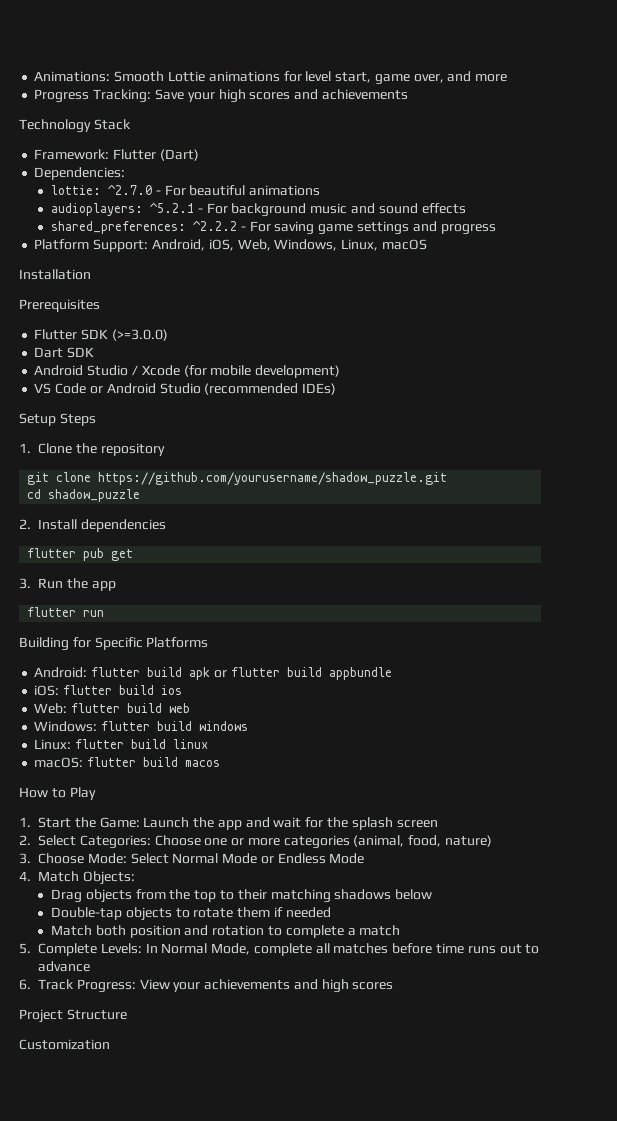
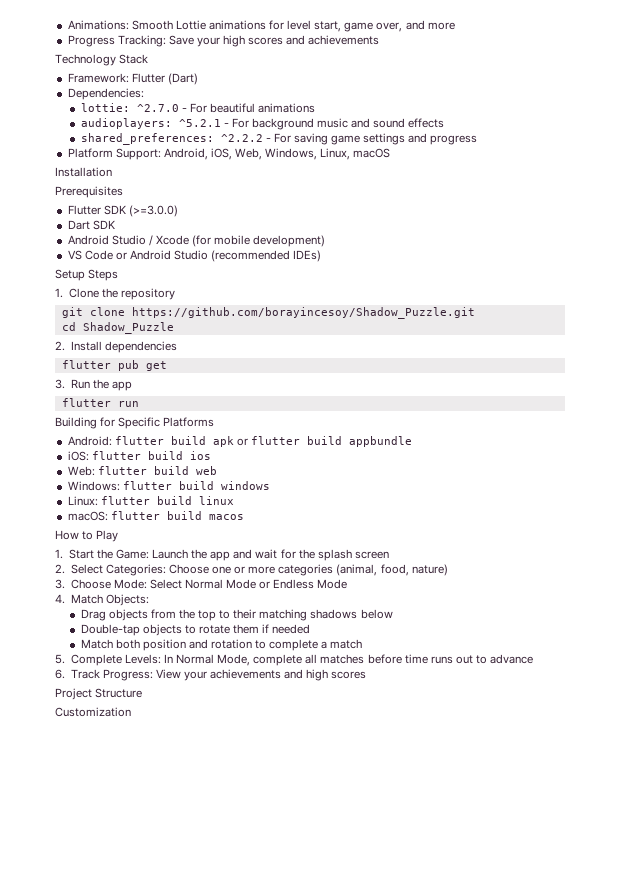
[98,472,448,485] https://github.com/yourusername/shadow_puzzle.git -> [131,307,475,319] https://github.com/borayincesoy/Shadow_Puzzle.git
[48,489,141,502] shadow_puzzle -> [82,322,174,334] Shadow_Puzzle

